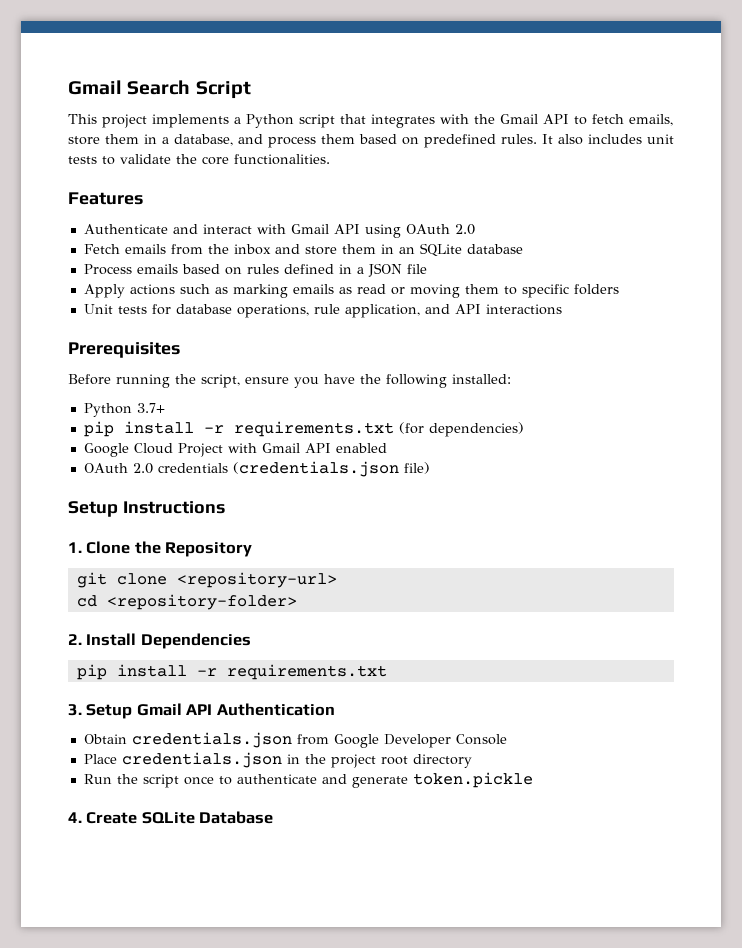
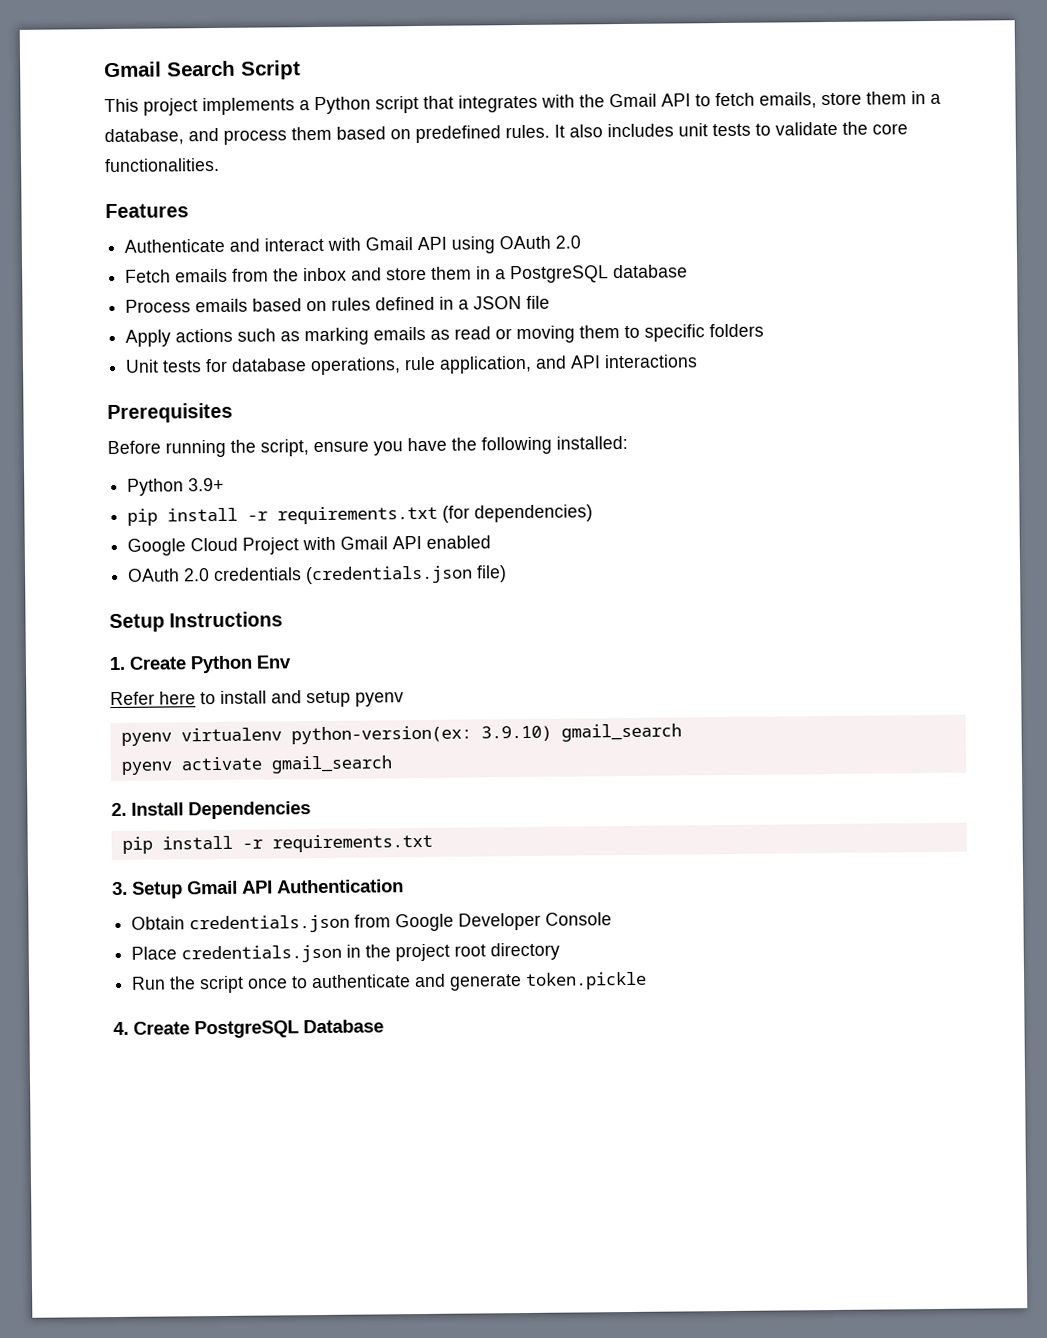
[398,243,462,257] an SQLite -> [495,265,610,284] a PostgreSQL
[136,403,165,413] 3.7+ -> [188,477,225,492] 3.9+
[86,541,253,557] [76,572,337,588] [76,594,297,610] Clone the Repository // git clone <repository-url> // cd <repository-folder> -> [129,655,291,674] [110,690,404,708] [120,723,682,746] [120,755,393,775] Create Python Env // Refer here to install and setup pyenv // pyenv virtualenv python-version(ex: 3.9.10) gmail_search // pyenv activate gmail_search
[141,812,195,824] SQLite -> [194,1020,299,1039] PostgreSQL

